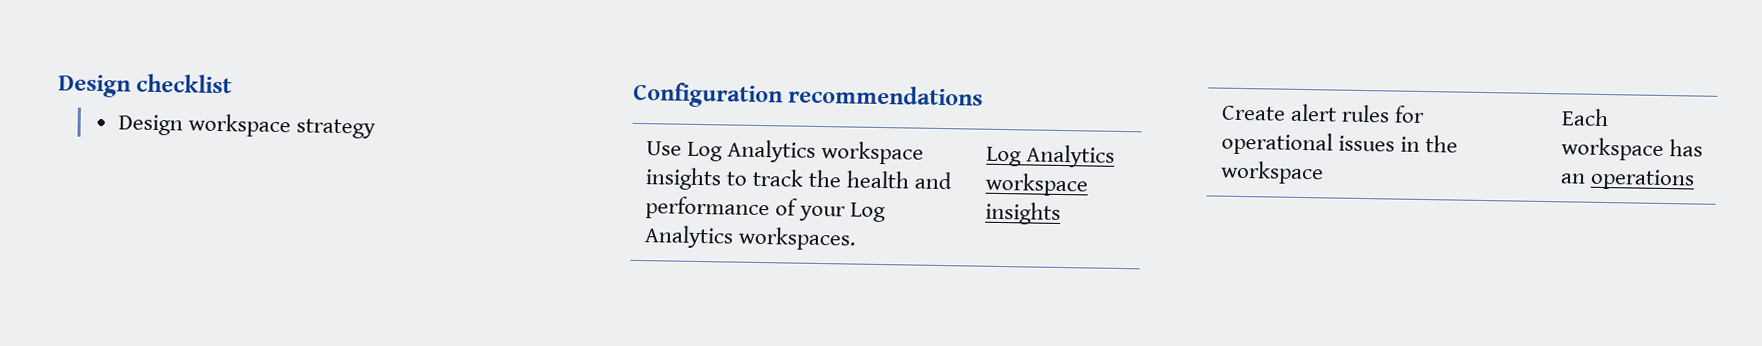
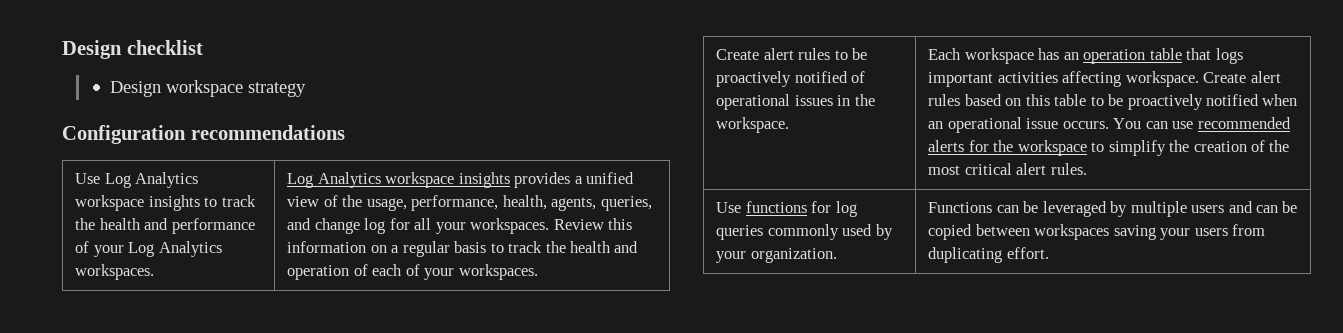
[1220,103,1425,123] // Create alert rules for -> [514,172,635,188] [287,195,652,211] [287,218,632,234] [287,241,639,257] [287,264,538,280] [716,48,868,60] [716,71,866,87] provides a unified view of the usage, performance, health, agents, queries, and change log for all your workspaces. Review this information on a regular basis to track the health and operation of each of your workspaces. // Create alert rules to be proactively notified of
[1219,160,1324,185] workspace -> [716,117,790,133] workspace.
[1589,168,1695,191] operations -> [1083,48,1243,64] [928,71,1281,87] [928,94,1298,110] [928,117,1291,133] [928,140,1290,156] [928,163,1087,175] [716,201,857,217] [716,224,893,240] [716,248,837,263] [928,201,1298,217] [928,224,1266,240] [928,247,1049,263] operation table that logs important activities affecting workspace. Create alert rules based on this table to be proactively notified when an operational issue occurs. You can use recommended alerts for the workspace to simplify the creation of the most critical alert rules. // Use functions for log queries commonly used by your organization. | Functions can be leveraged by multiple users and can be copied between workspaces saving your users from duplicating effort.

